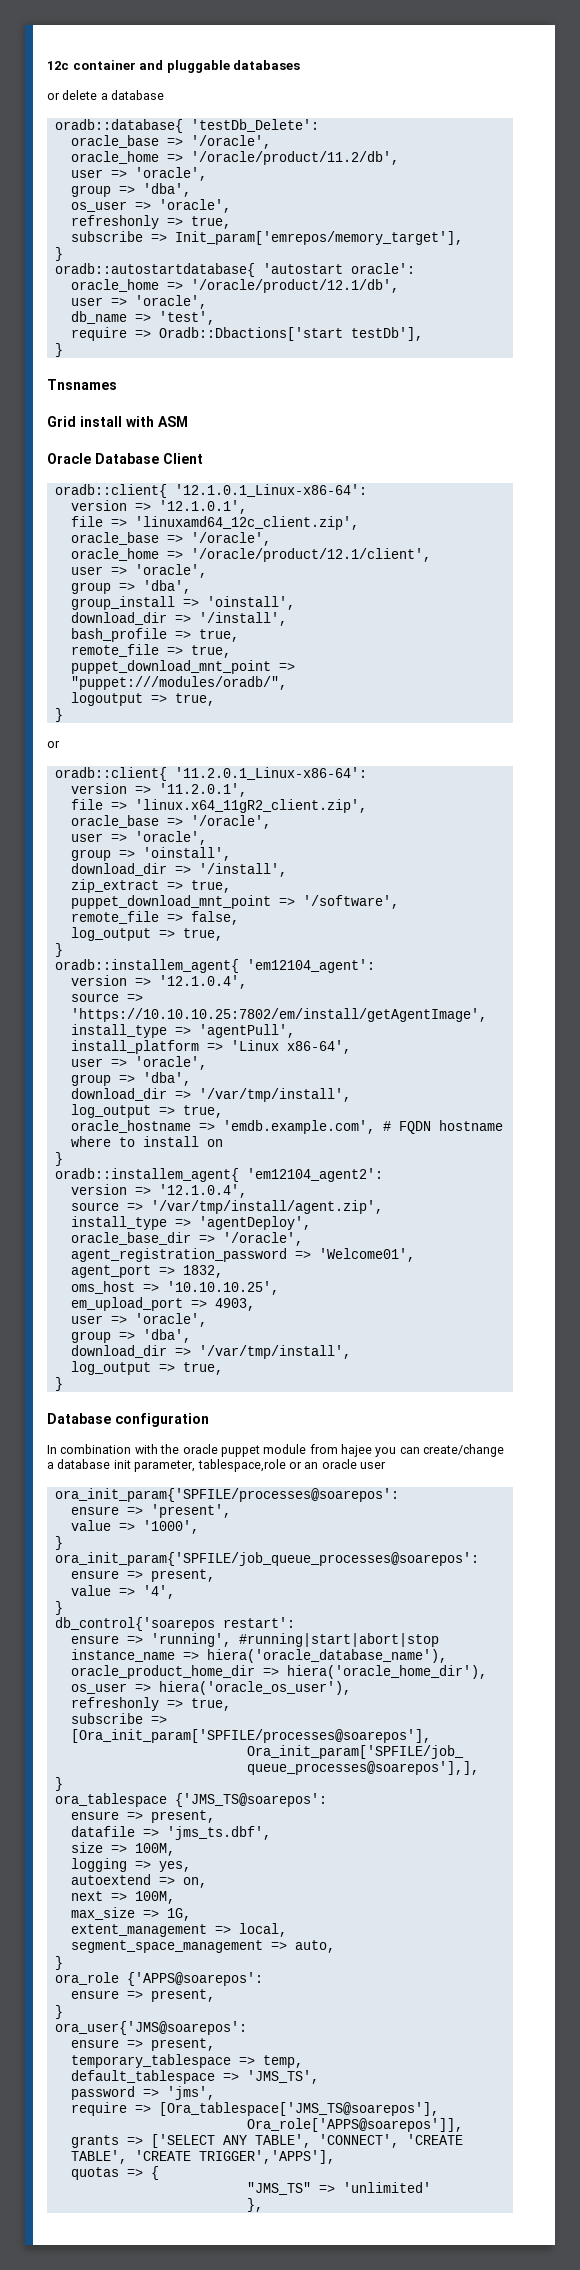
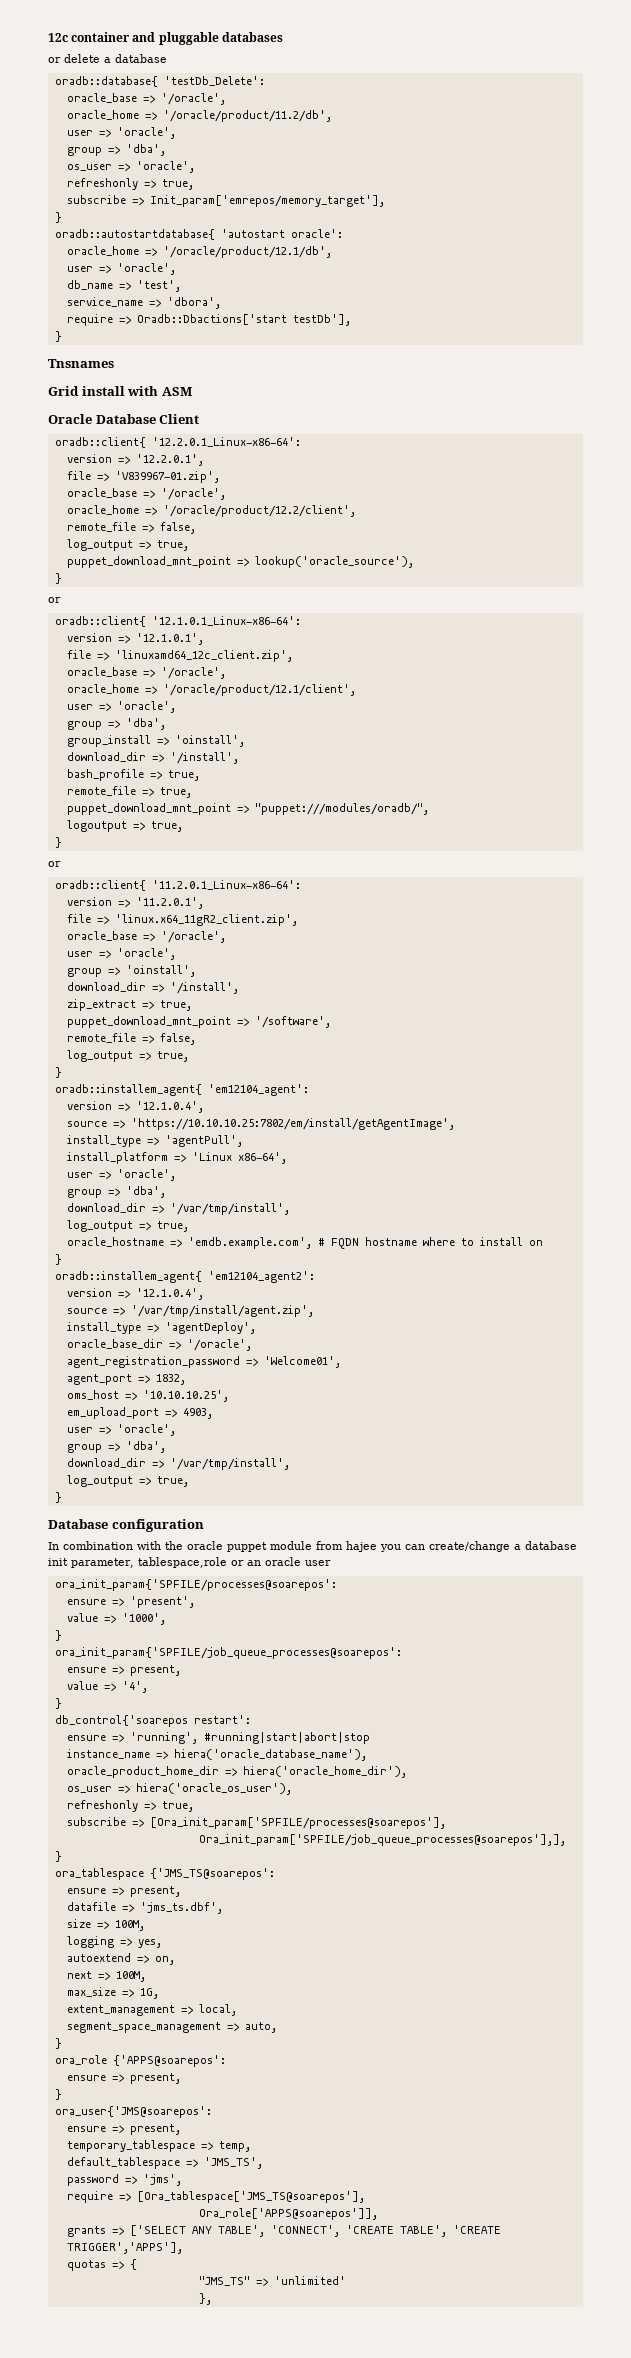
(215, 318) none -> [66,297,221,309] // service_name => 'dbora',
(203, 458) none -> [54,437,301,448] [66,454,204,466] [66,471,220,483] [66,488,226,500] [66,505,356,517] [66,522,196,534] [66,539,189,551] [66,556,414,568] [54,573,62,584] [48,597,61,603] // oradb::client{ '12.2.0.1_Linux-x86-64': // version => '12.2.0.1', // file => 'V839967-01.zip', // oracle_base => '/oracle', // oracle_home => '/oracle/product/12.2/client', // remote_file => false, // log_output => true, // puppet_download_mnt_point => lookup('oracle_source'), // } // or

